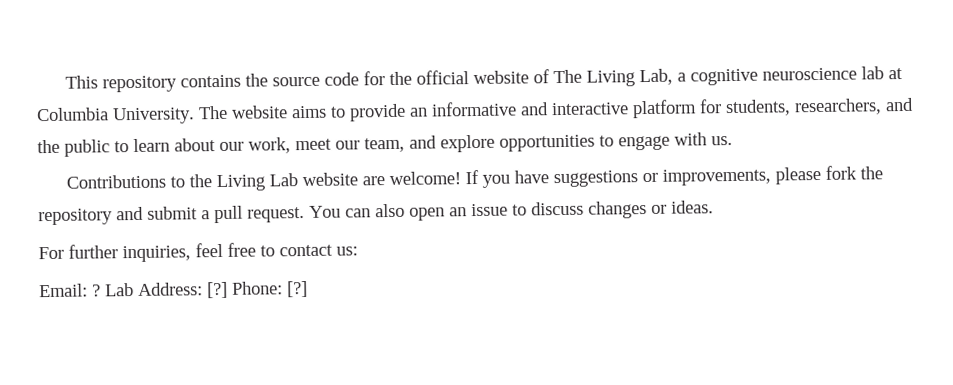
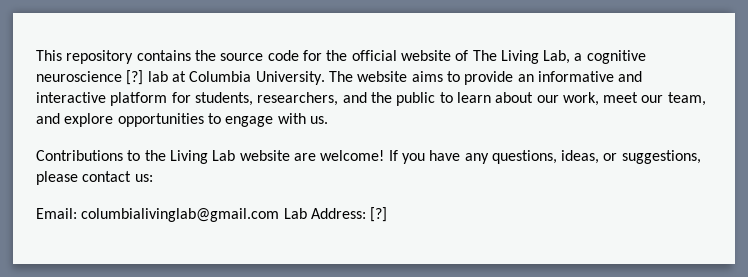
(858, 74) none -> [126,70,144,85] [?]
[553,165,884,188] [38,200,714,226] [38,242,275,263] suggestions or improvements, please fork the repository and submit a pull request. You can also open an issue to discuss changes or ideas. // For further inquiries, feel free to -> [464,150,701,164] [36,171,78,185] any questions, ideas, or suggestions, please
[92,284,101,297] ? -> [81,208,280,222] columbialivinglab@gmail.com
[232,280,308,298] Phone: [?] -> (388, 214) none

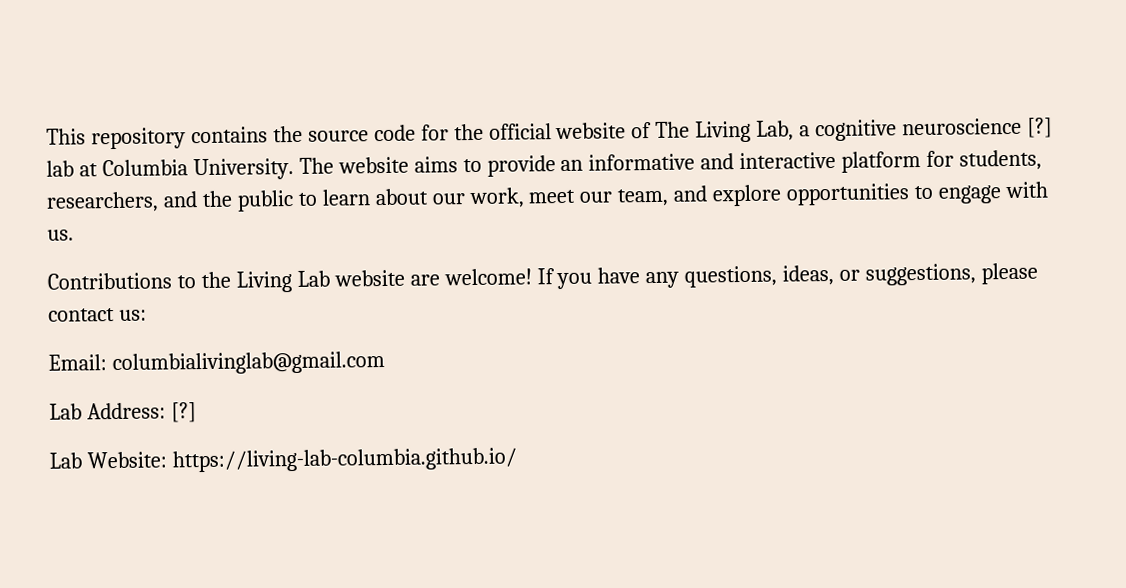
(280, 215) none -> (385, 363) //
(388, 214) none -> [49,447,517,473] // Lab Website: https://living-lab-columbia.github.io/

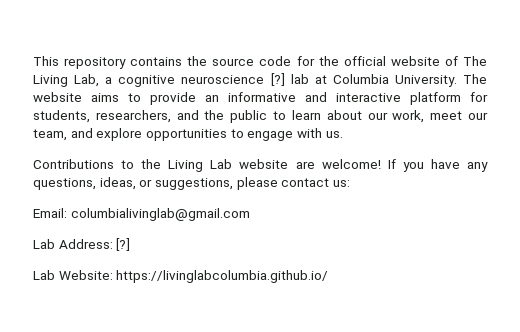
[171,447,517,473] https://living-lab-columbia.github.io/ -> [116,270,329,283] https://livinglabcolumbia.github.io/

